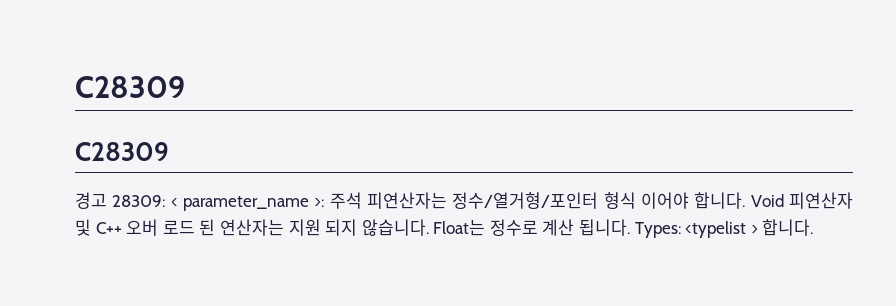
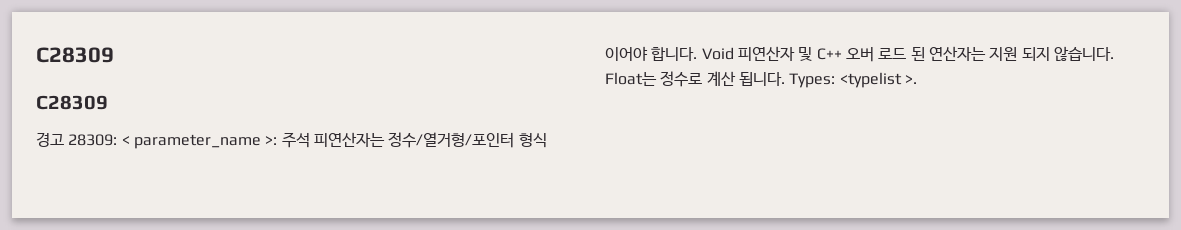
[750,219,814,236] > 합니다. -> [904,75,917,84] >.

